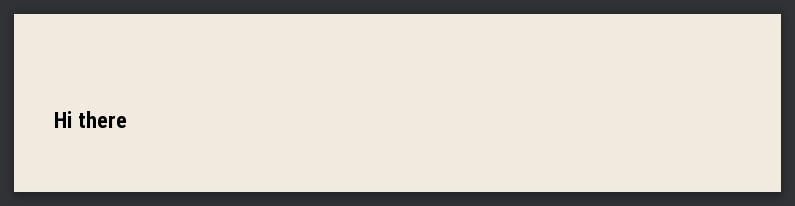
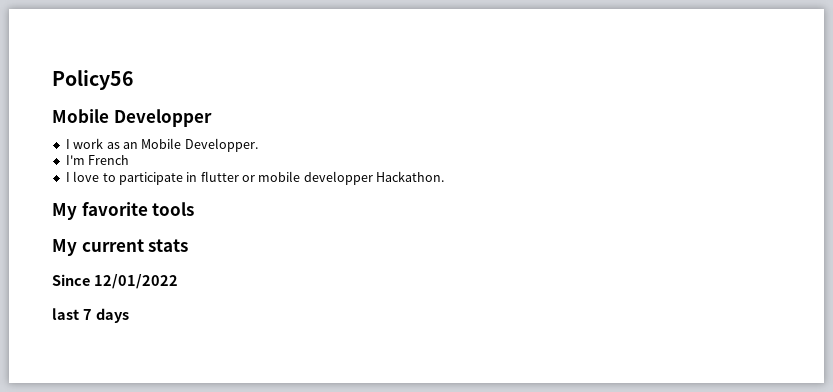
[54,111,127,128] Hi there -> [52,70,134,90] [52,109,212,127] [65,138,258,152] [65,155,130,165] [65,171,445,185] [52,202,195,220] [52,239,189,256] [52,274,178,289] [52,308,129,323] Policy56 // Mobile Developper // I work as an Mobile Developper. // I'm French // I love to participate in flutter or mobile developper Hackathon. // My favorite tools // My current stats // Since 12/01/2022 // last 7 days

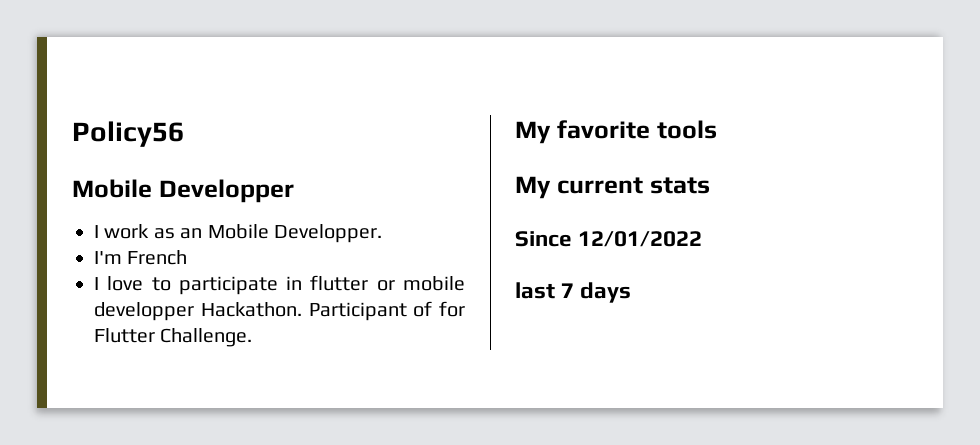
(445, 176) none -> [308,301,465,321] [94,328,253,347] Participant of for Flutter Challenge.

